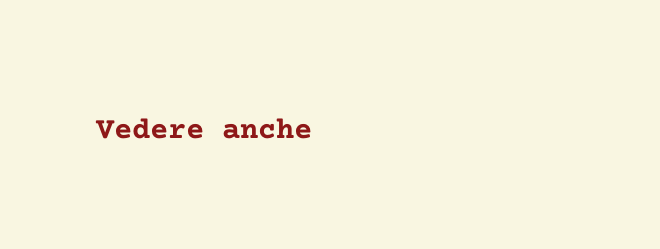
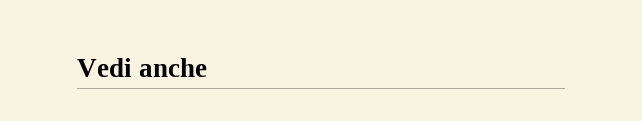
[95,118,204,139] Vedere -> [77,58,132,77] Vedi

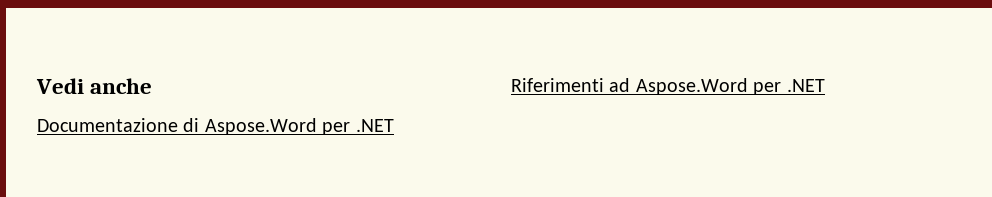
(208, 67) none -> [37,118,394,135] [511,78,825,95] // Documentazione di Aspose.Word per .NET Riferimenti ad Aspose.Word per .NET

